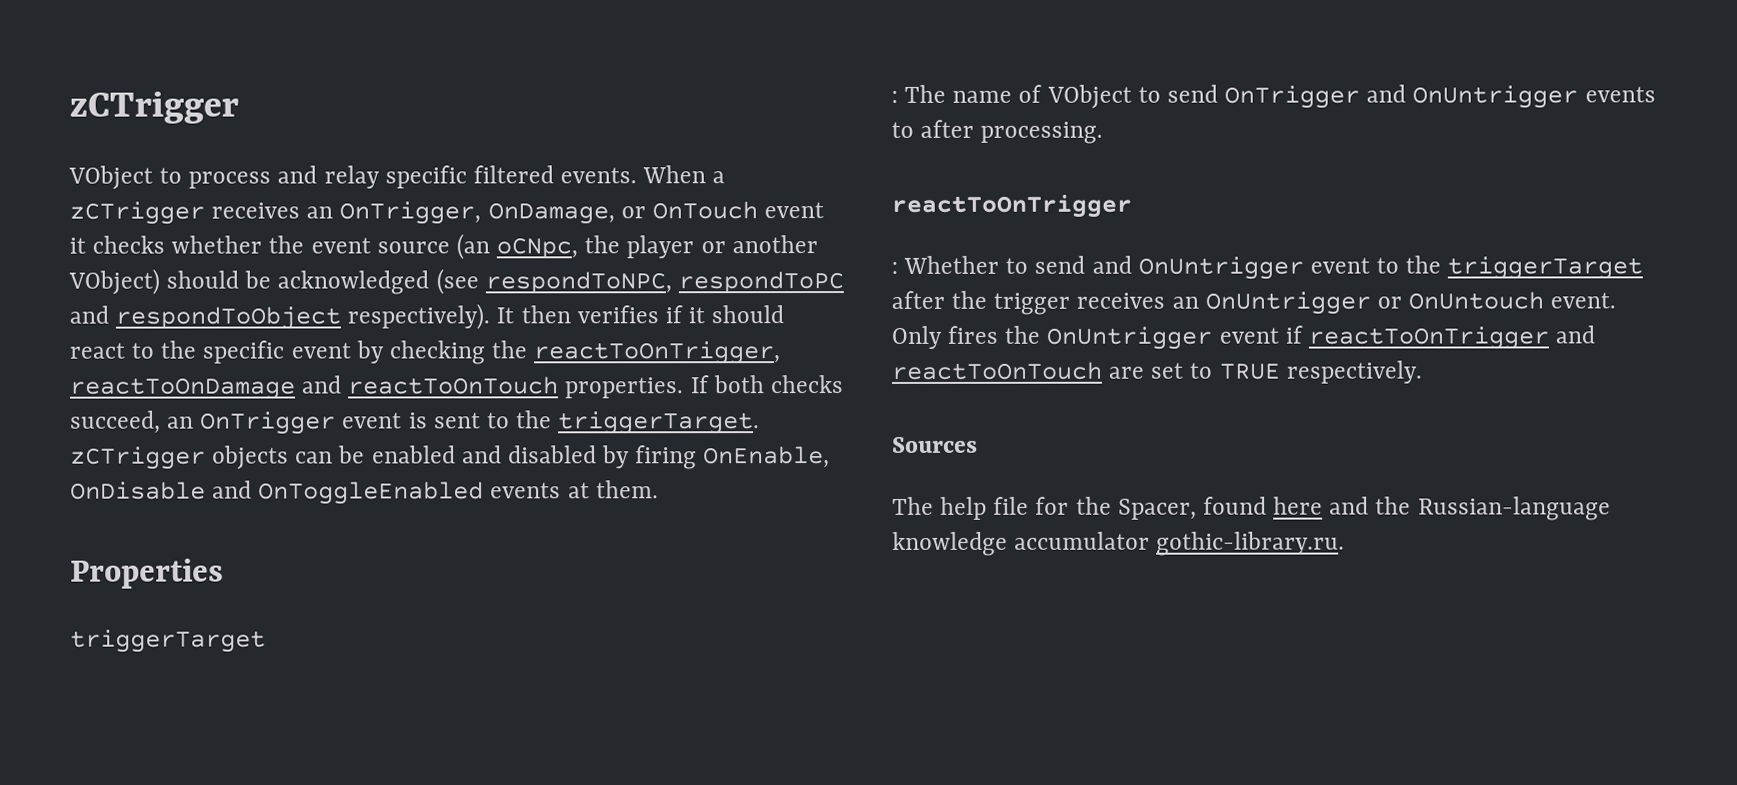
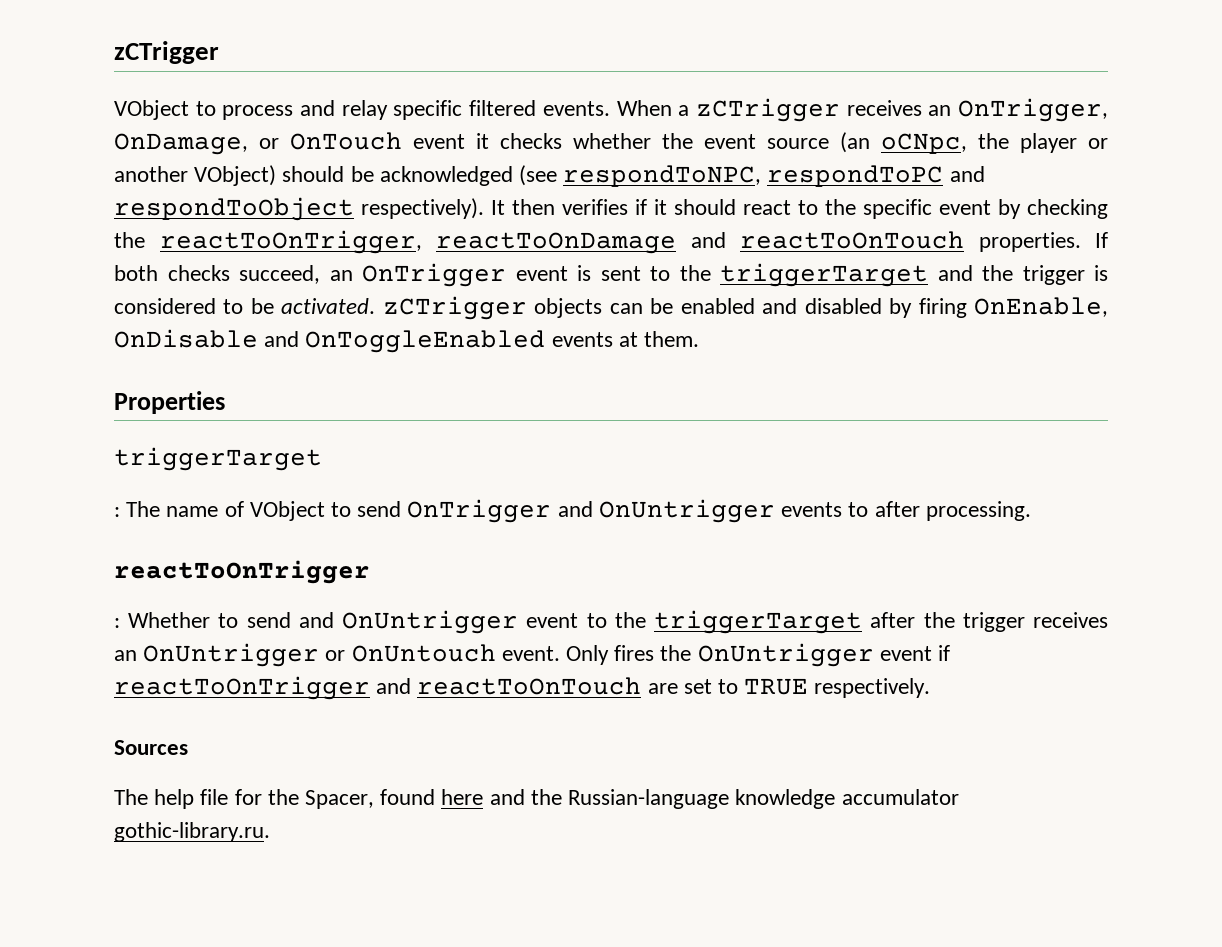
[558,411,761,435] triggerTarget. -> [720,263,1108,287] [114,298,376,314] triggerTarget and the trigger is considered to be activated.

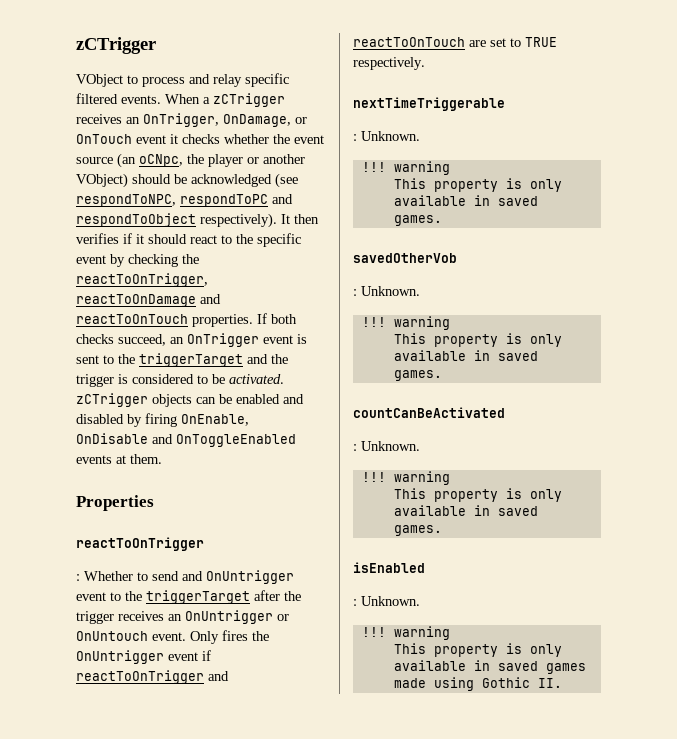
[114,447,322,471] [114,499,1031,523] // triggerTarget // : The name of VObject to send OnTrigger and OnUntrigger events to after processing. -> (154, 503) none
[114,740,188,755] [114,789,959,809] [114,822,270,842] Sources // The help file for the Spacer, found here and the Russian-language knowledge accumulator gothic-library.ru. -> [353,97,505,111] [353,131,420,141] [361,161,450,175] [393,178,562,192] [393,195,538,206] [393,215,442,226] [353,253,457,263] [353,286,420,296] [361,316,450,330] [393,333,562,347] [393,350,538,361] [393,370,442,381] [353,407,505,418] [353,441,420,451] [361,471,450,485] [393,488,562,502] [393,505,538,516] [393,525,442,536] [353,562,425,573] [353,596,420,606] [361,626,450,640] [393,643,562,657] [393,660,586,674] [393,677,562,691] nextTimeTriggerable // : Unknown. // !!! warning // This property is only available in saved games. // savedOtherVob // : Unknown. // !!! warning // This property is only available in saved games. // countCanBeActivated // : Unknown. // !!! warning // This property is only available in saved games. // isEnabled // : Unknown. // !!! warning // This property is only available in saved games made using Gothic II.

